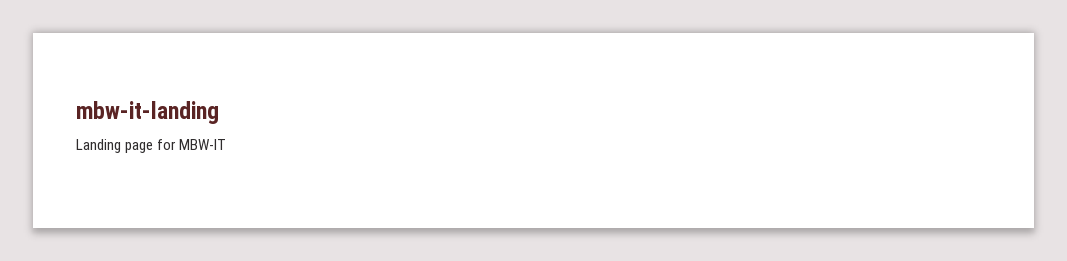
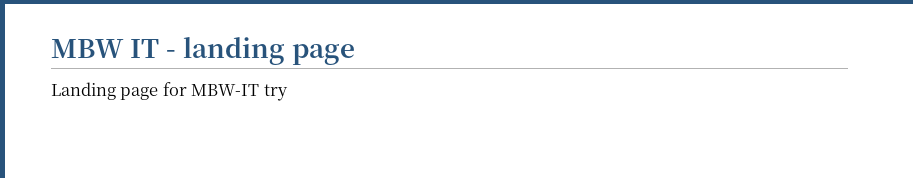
[76,101,219,124] mbw-it-landing -> [51,37,356,65] MBW IT - landing page
(227, 144) none -> [263,84,288,101] try

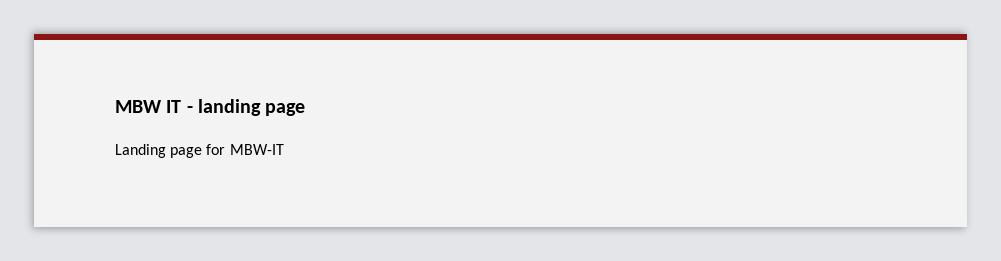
[263,84,288,101] try -> (284, 149) none

